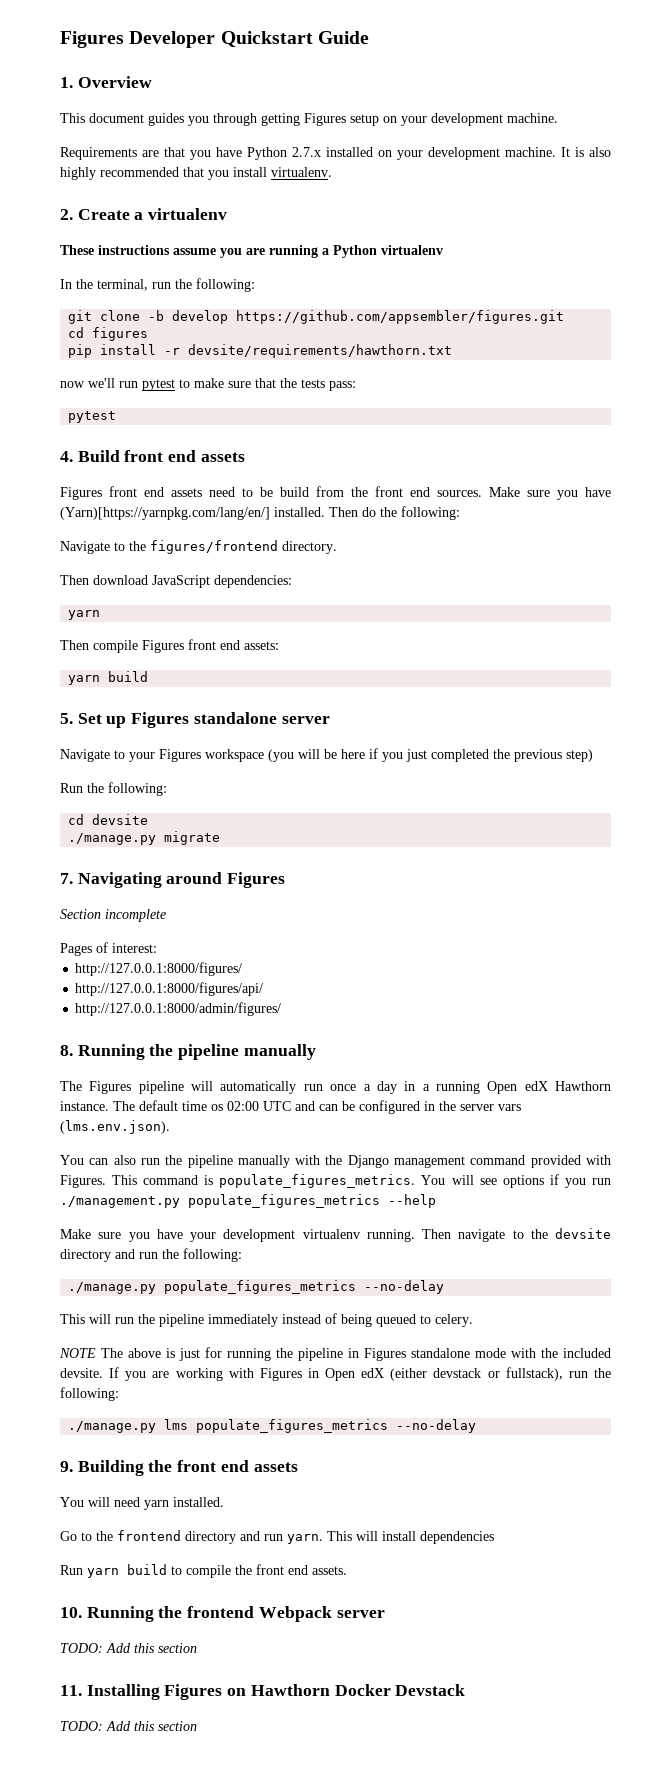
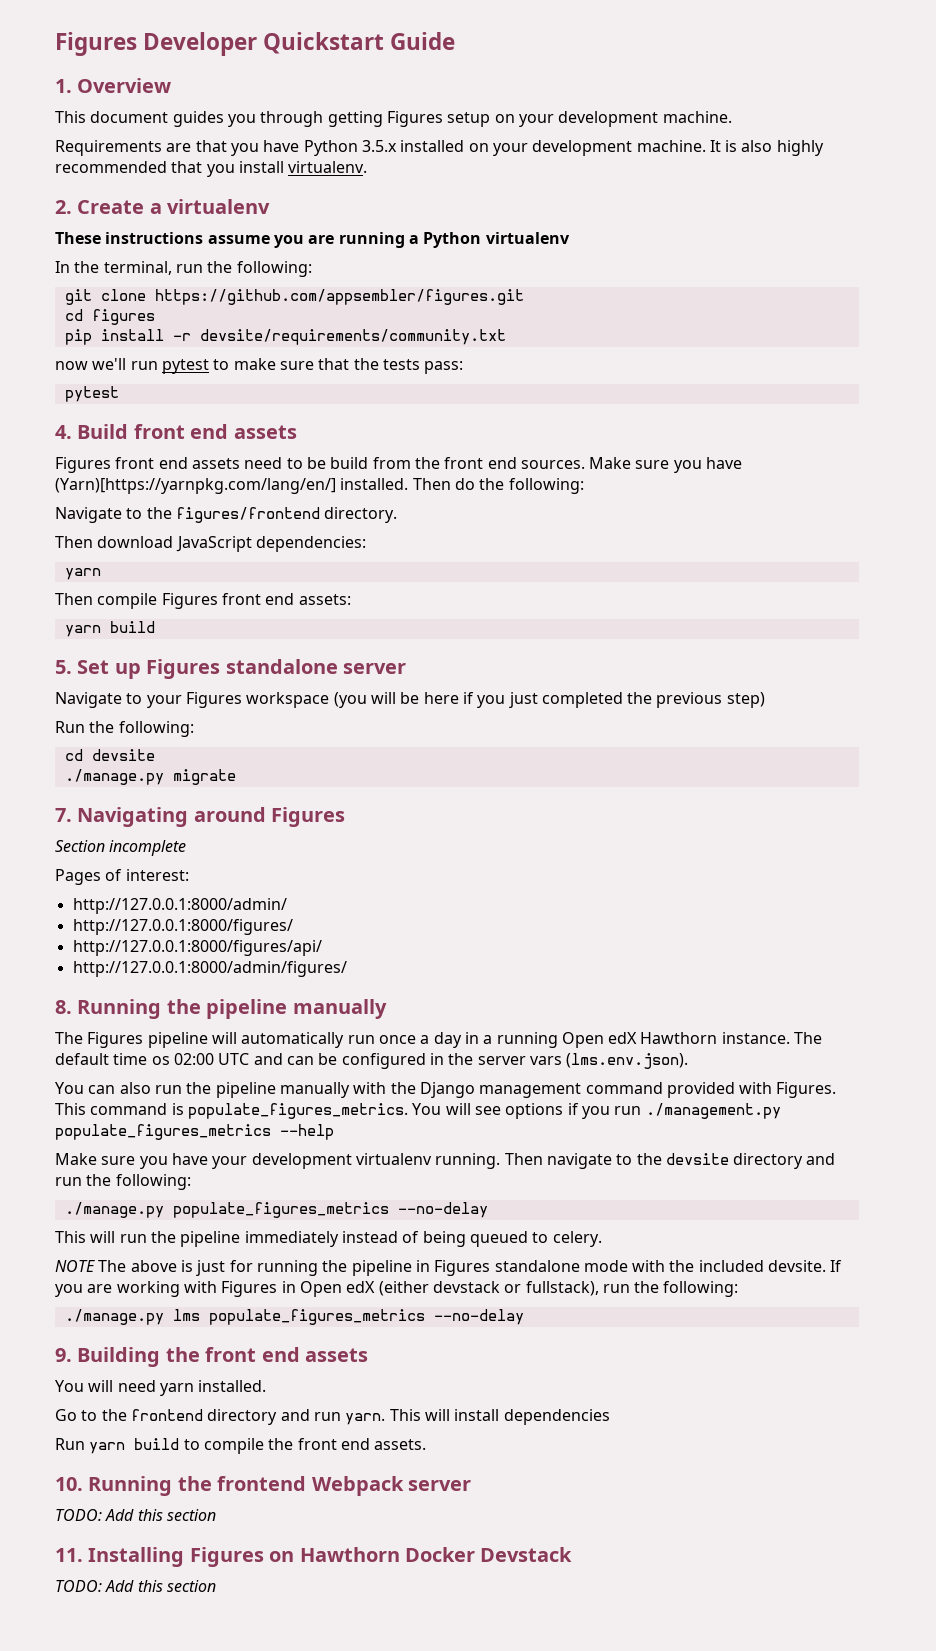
[292,147,321,157] 2.7.x -> [361,140,397,152] 3.5.x
[148,310,229,324] -b develop -> (146, 295) none
[188,344,453,358] devsite/requirements/hawthorn.txt -> [199,329,506,345] devsite/requirements/community.txt
(157, 948) none -> [72,898,287,914] // http://127.0.0.1:8000/admin/

